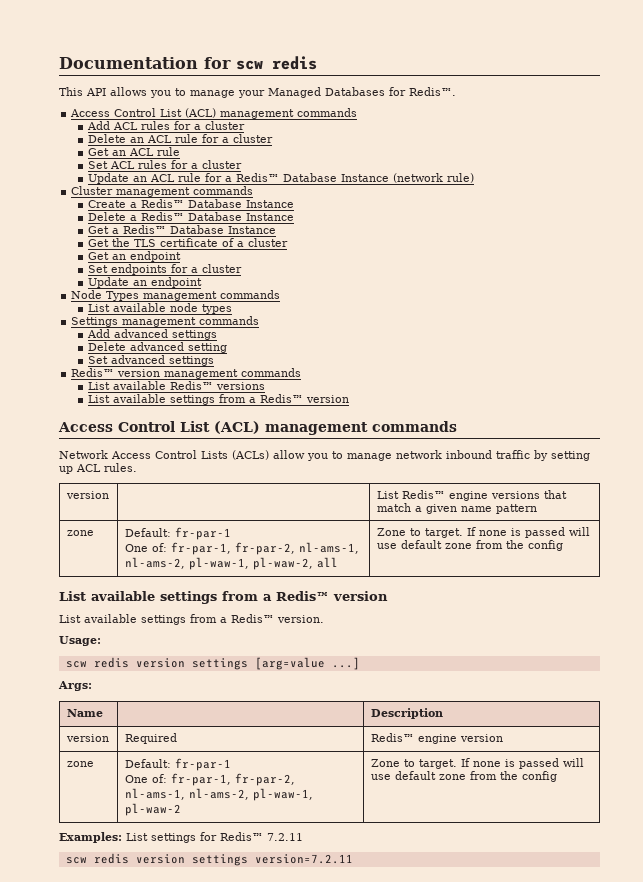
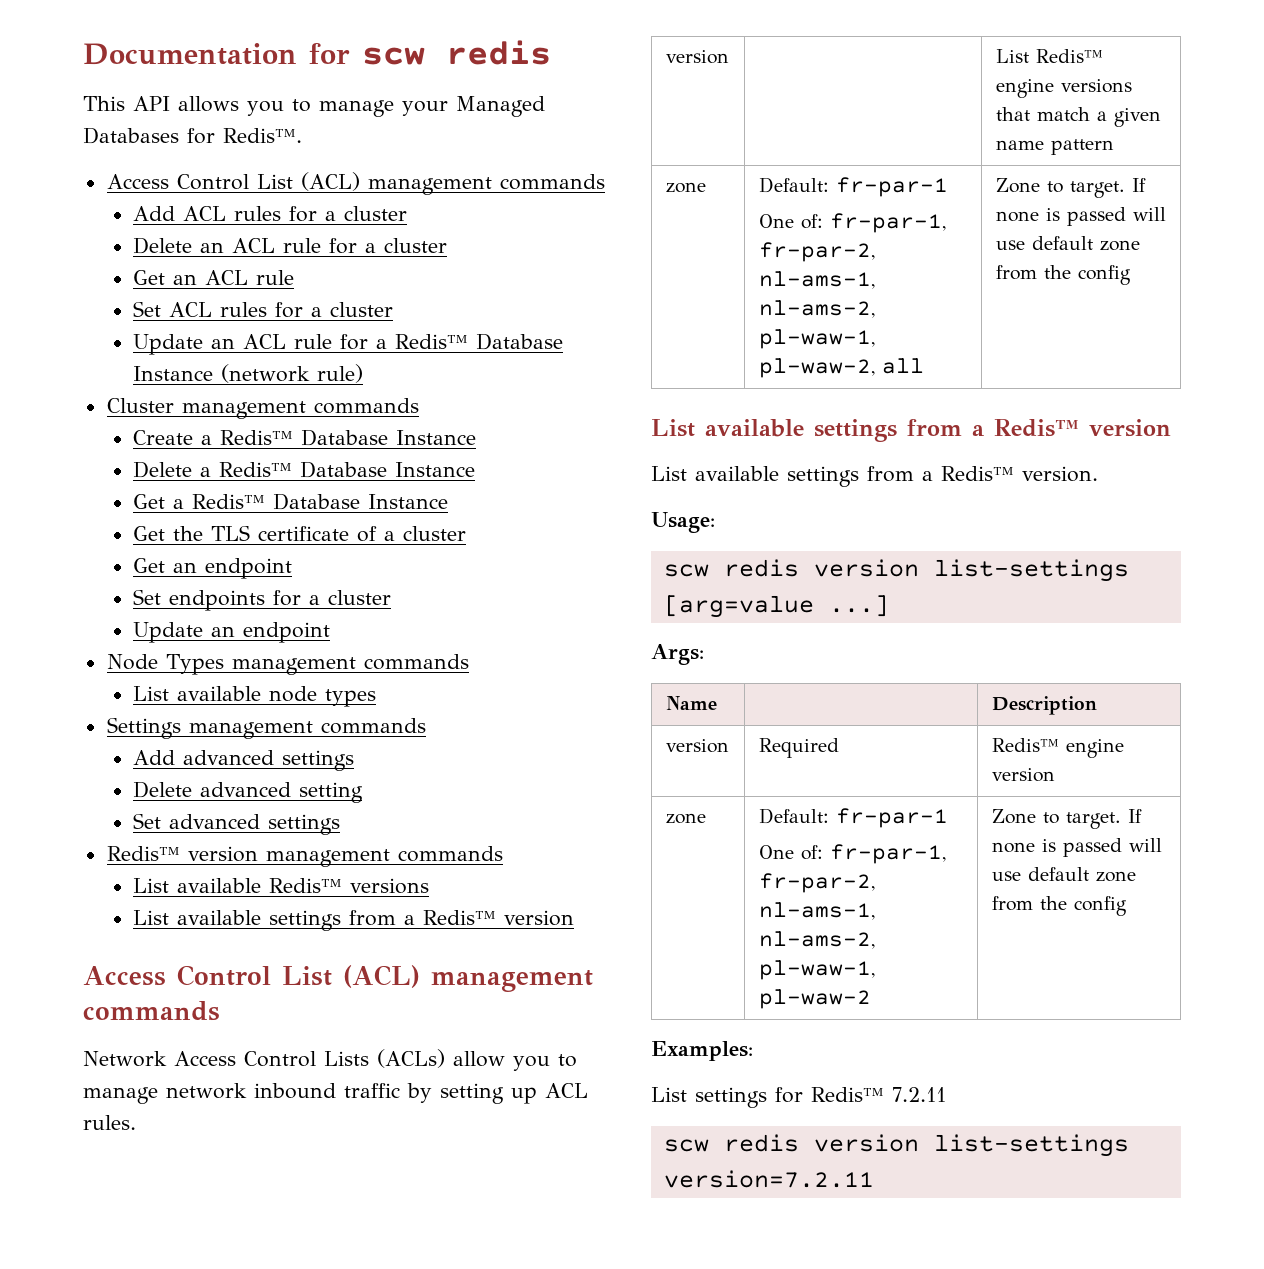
[191,658,248,670] settings -> [933,559,1129,582] list-settings
(122, 837) none -> (753, 1051) //
[191,854,248,866] settings -> [933,1134,1129,1157] list-settings

